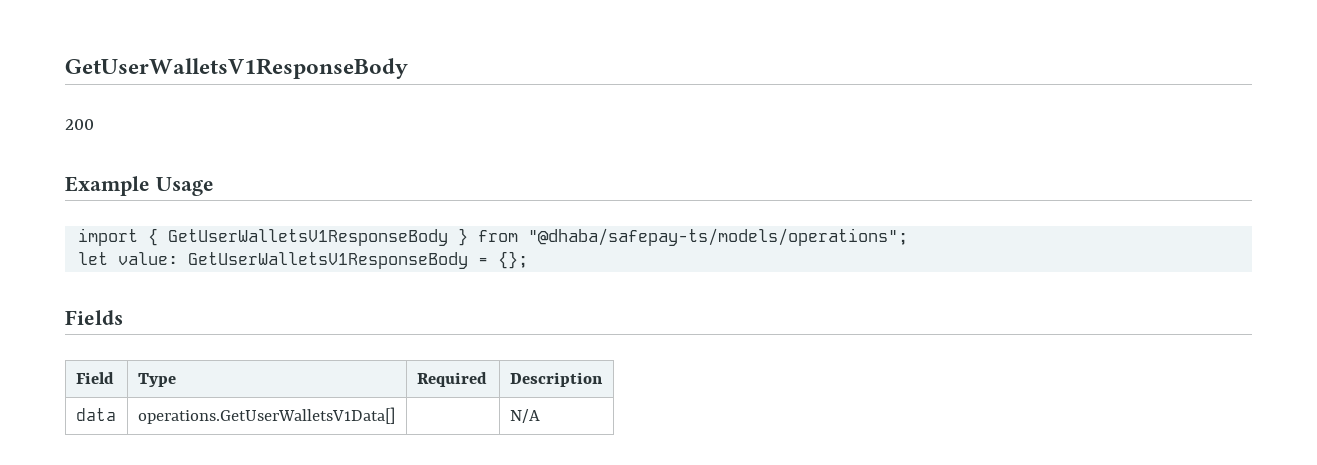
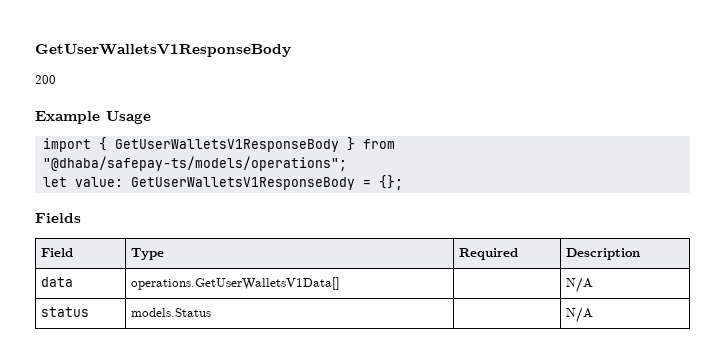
(540, 416) none -> [41,307,90,317] [131,308,212,317] [566,307,594,323] // status | models.Status | | N/A

